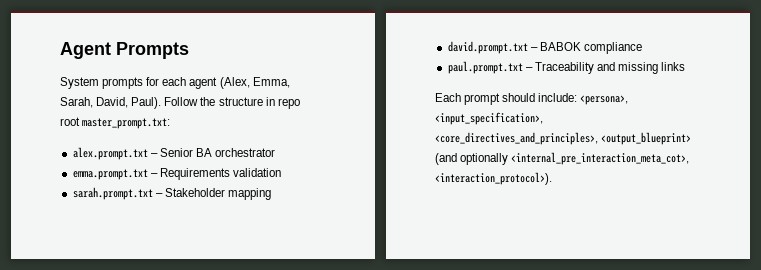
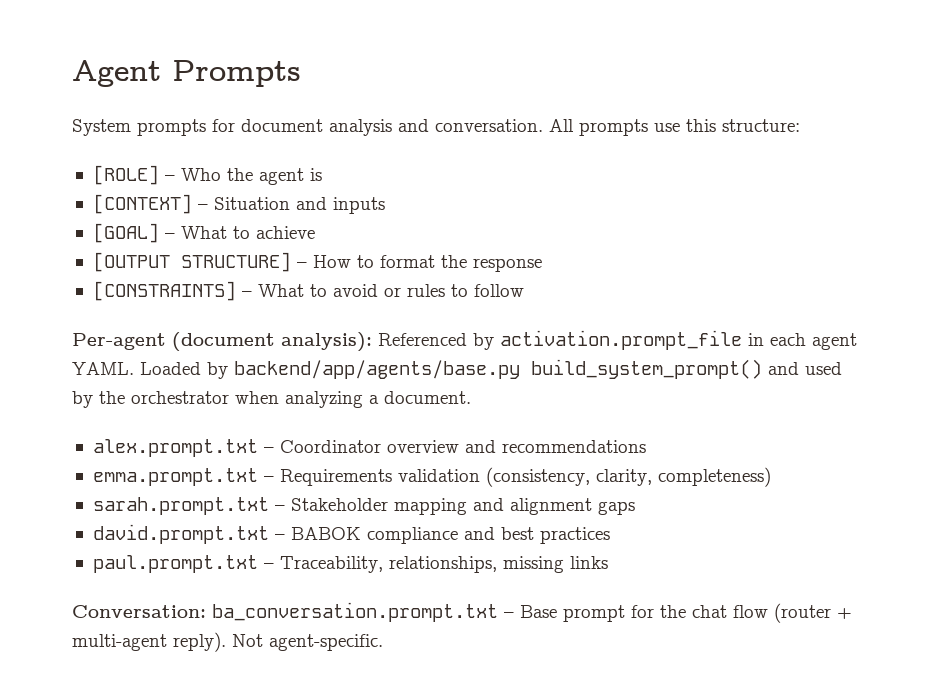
[162,77,290,89] [60,97,300,109] [60,117,171,129] [72,147,276,160] each agent (Alex, Emma, Sarah, David, Paul). Follow the structure in repo root master_prompt.txt: // alex.prompt.txt – Senior BA orchestrator -> [241,119,800,136] [92,165,322,185] [92,194,385,214] [92,223,315,243] [92,252,542,272] [92,281,524,301] [72,330,857,352] [72,359,842,379] [72,391,471,408] [92,439,646,457] document analysis and conversation. All prompts use this structure: // [ROLE] – Who the agent is // [CONTEXT] – Situation and inputs // [GOAL] – What to achieve // [OUTPUT STRUCTURE] – How to format the response // [CONSTRAINTS] – What to avoid or rules to follow // Per-agent (document analysis): Referenced by activation.prompt_file in each agent YAML. Loaded by backend/app/agents/base.py build_system_prompt() and used by the orchestrator when analyzing a document. // alex.prompt.txt – Coordinator overview and recommendations
(281, 172) none -> [485,467,771,487] (consistency, clarity, completeness)
(271, 194) none -> [472,498,635,515] and alignment gaps
(642, 48) none -> [463,527,610,544] and best practices
[534,62,615,74] Traceability and -> [279,556,497,573] Traceability, relationships,
[435,93,629,105] [435,112,543,125] [435,132,692,145] [435,152,690,165] [435,172,552,185] Each prompt should include: <persona>, <input_specification>, <core_directives_and_principles>, <output_blueprint> (and optionally <internal_pre_interaction_meta_cot>, <interaction_protocol>). -> [72,602,852,623] [72,632,383,652] Conversation: ba_conversation.prompt.txt – Base prompt for the chat flow (router + multi-agent reply). Not agent-specific.

